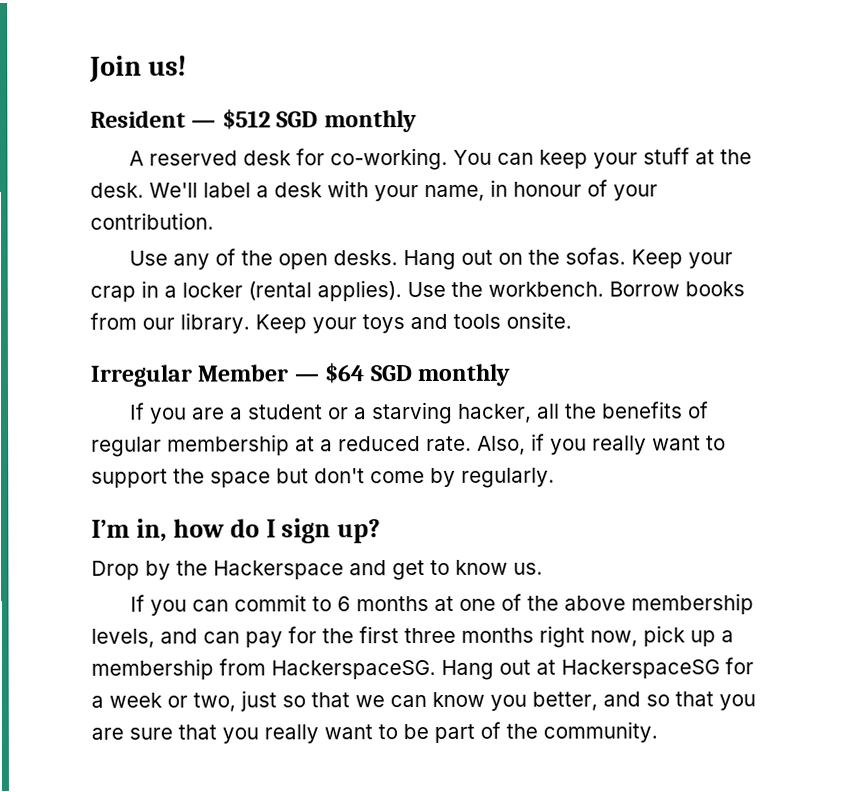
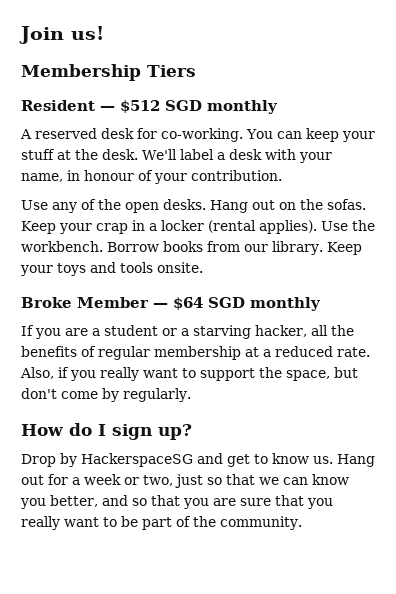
(188, 65) none -> [21,64,196,81] // Membership Tiers
[90,364,192,387] Irregular -> [21,297,72,308] Broke
[210,471,271,488] space -> [286,370,330,381] space,
[91,518,225,542] I’m in, how -> [21,424,63,436] How
[176,560,344,580] the Hackerspace -> [81,453,193,467] HackerspaceSG
[129,593,754,616] [91,625,734,648] [91,658,720,680] // If you can commit to 6 months at one of the above membership levels, and can pay for the first three months right now, pick up a membership from HackerspaceSG. Hang out at HackerspaceSG -> [337,454,375,467] [21,475,44,485] Hang out

